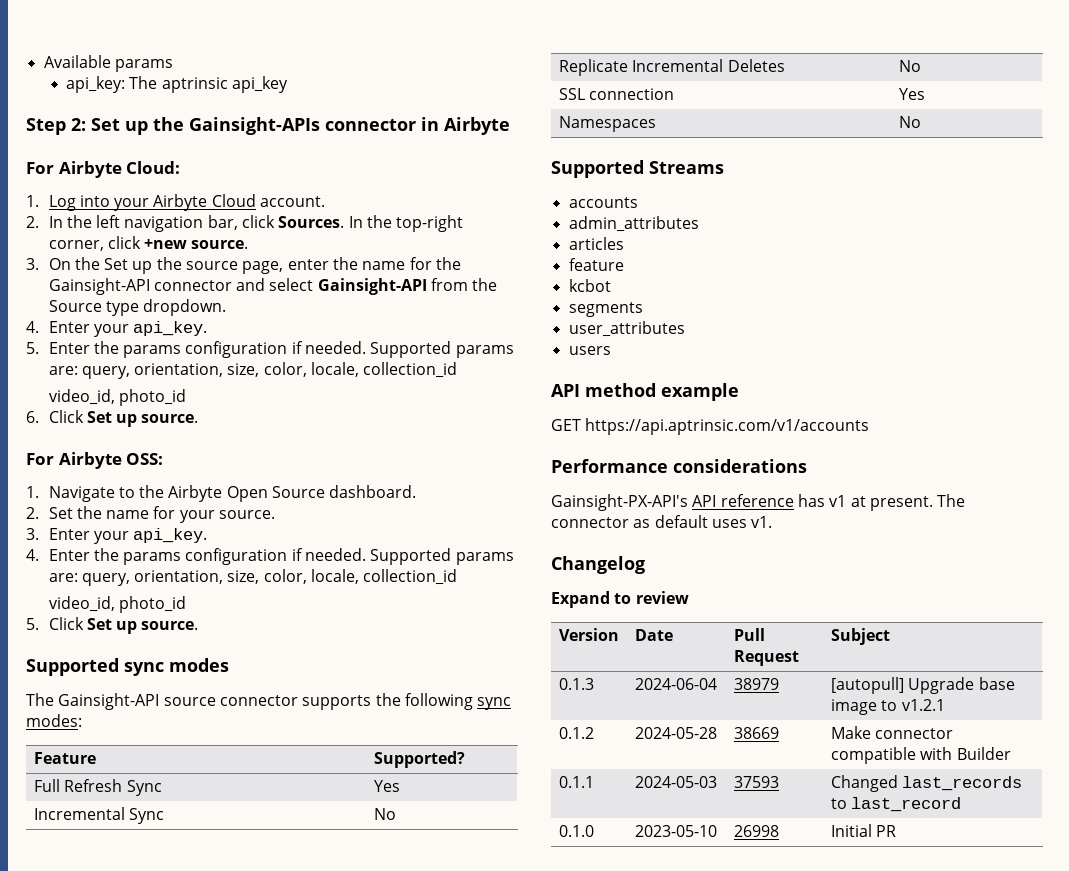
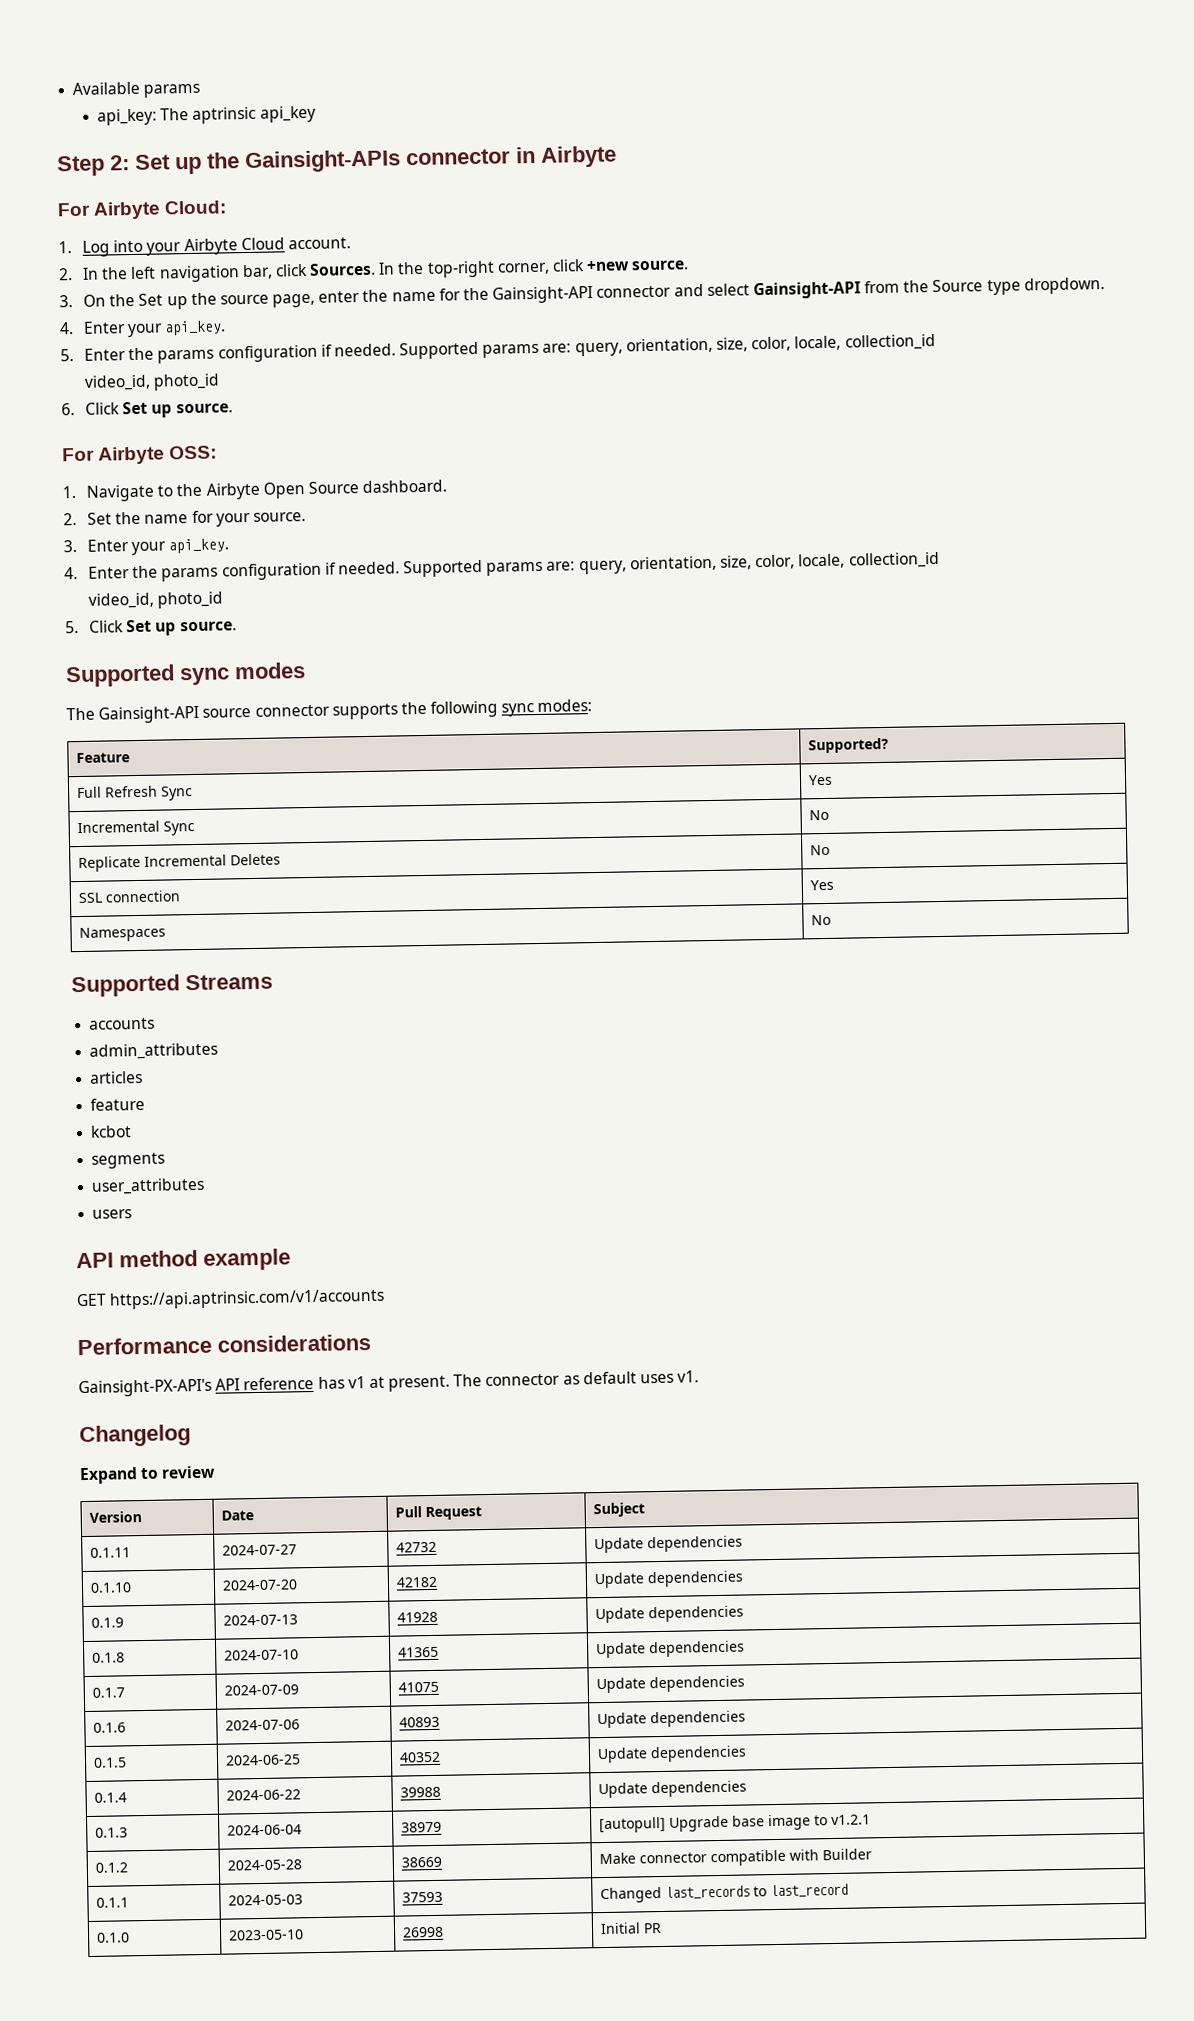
(890, 636) none -> [89,1547,131,1558] [221,1544,297,1556] [395,1541,437,1553] [593,1535,743,1554] [89,1582,132,1593] [221,1579,298,1591] [395,1576,438,1588] [593,1570,744,1589] [90,1617,124,1628] [222,1614,298,1626] [396,1611,438,1623] [594,1605,744,1624] [91,1652,125,1663] [223,1649,299,1661] [397,1646,439,1658] [595,1640,745,1659] [91,1687,125,1698] [223,1684,299,1696] [397,1681,439,1693] [595,1675,745,1694] [92,1722,126,1733] [224,1719,300,1731] [398,1716,440,1728] [596,1710,746,1729] [92,1757,127,1768] [224,1754,301,1766] [398,1751,441,1763] [596,1745,747,1764] [93,1792,127,1803] [225,1789,301,1801] [399,1786,441,1798] [597,1780,747,1799] // 0.1.11 | 2024-07-27 | 42732 | Update dependencies // 0.1.10 | 2024-07-20 | 42182 | Update dependencies // 0.1.9 | 2024-07-13 | 41928 | Update dependencies // 0.1.8 | 2024-07-10 | 41365 | Update dependencies // 0.1.7 | 2024-07-09 | 41075 | Update dependencies // 0.1.6 | 2024-07-06 | 40893 | Update dependencies // 0.1.5 | 2024-06-25 | 40352 | Update dependencies // 0.1.4 | 2024-06-22 | 39988 | Update dependencies

